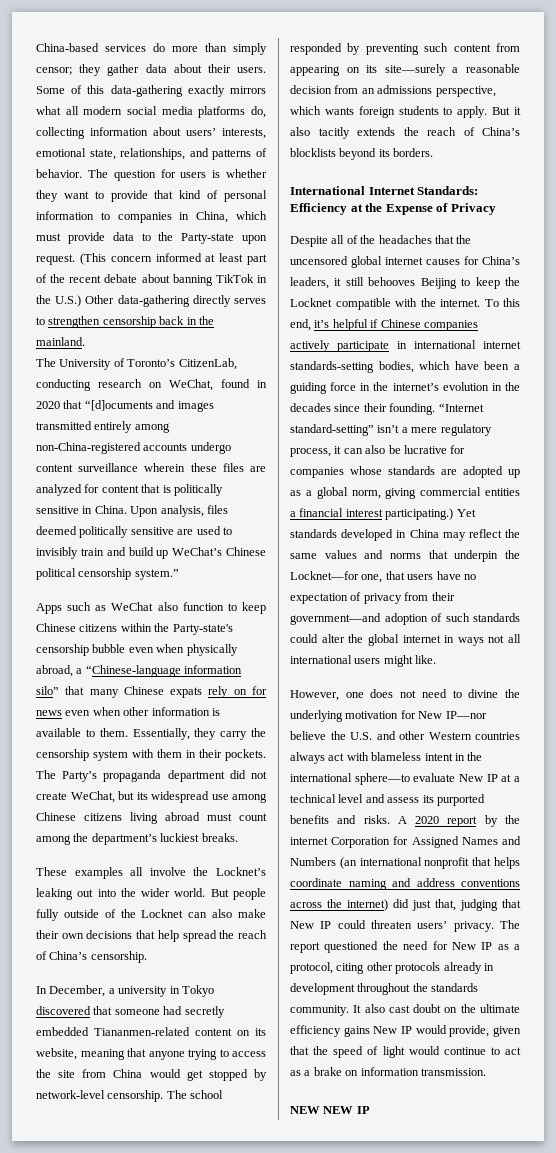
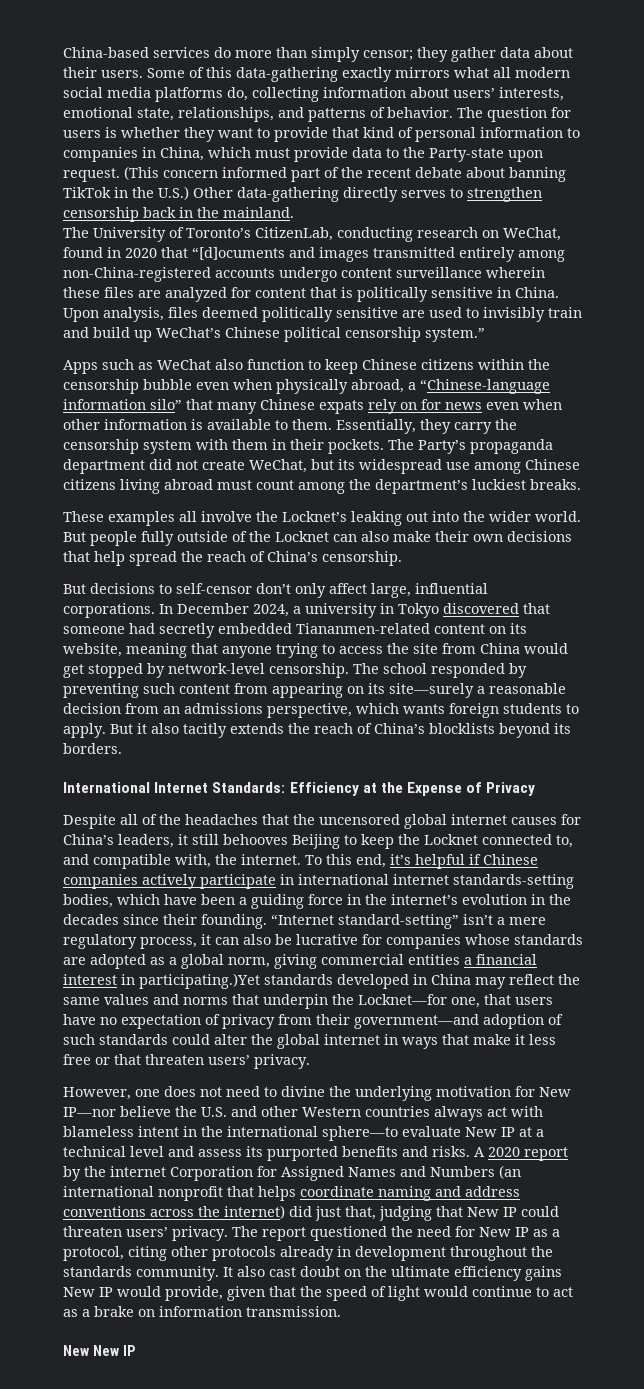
[205,253,244,262] at least -> (287, 172) none
[172,624,233,635] Party-state's -> (550, 364) none
[36,985,106,997] In December, -> [63,583,488,598] [63,603,289,618] But decisions to self-censor don’t only affect large, influential corporations. In December 2024,
[335,298,417,310] compatible with -> [482,834,573,848] [63,854,211,869] connected to, and compatible with,
[508,469,520,478] up -> (146, 961) none
[385,508,476,520] participating.) Yet -> [121,973,260,989] in participating.)Yet
[488,634,521,643] [290,655,437,667] not all international users might like. -> [442,1034,556,1045] [63,1054,310,1069] that make it less free or that threaten users’ privacy.
[290,1106,354,1114] NEW NEW -> [63,1345,119,1356] New New

